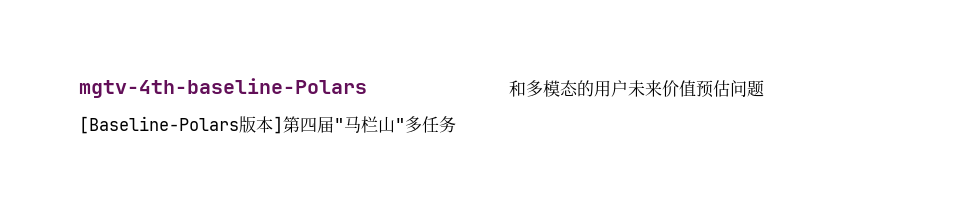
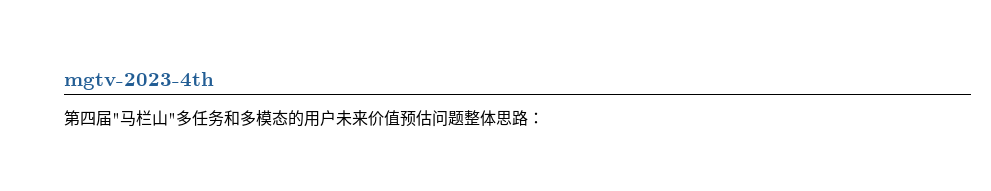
[79,78,367,98] [79,116,283,134] mgtv-4th-baseline-Polars // [Baseline-Polars版本] -> [64,72,214,90] mgtv-2023-4th //
(764, 88) none -> [464,110,544,126] 整体思路：

